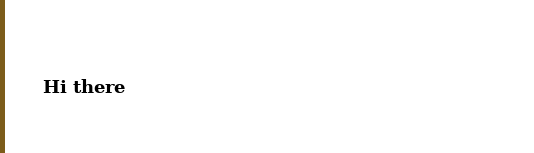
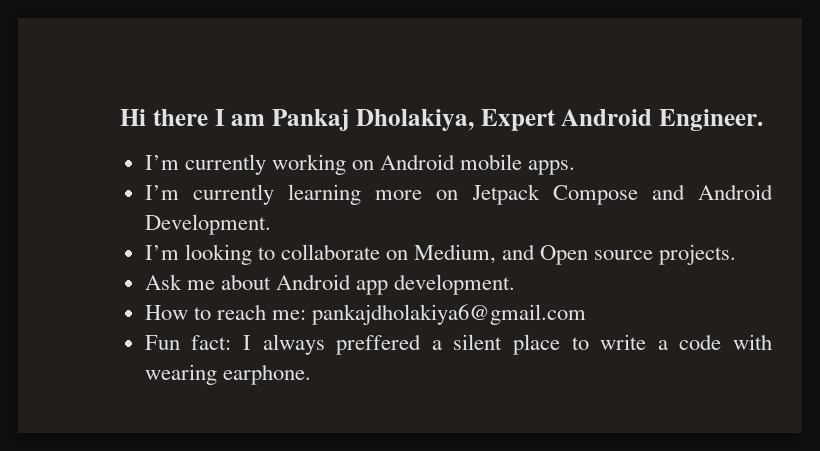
(125, 86) none -> [214,109,763,131] [144,154,576,175] [144,184,773,205] [144,214,271,235] [144,244,737,265] [144,274,516,295] [144,304,587,325] [144,334,772,355] [144,364,311,385] I am Pankaj Dholakiya, Expert Android Engineer. // I’m currently working on Android mobile apps. // I’m currently learning more on Jetpack Compose and Android Development. // I’m looking to collaborate on Medium, and Open source projects. // Ask me about Android app development. // How to reach me: pankajdholakiya6@gmail.com // Fun fact: I always preffered a silent place to write a code with wearing earphone.

